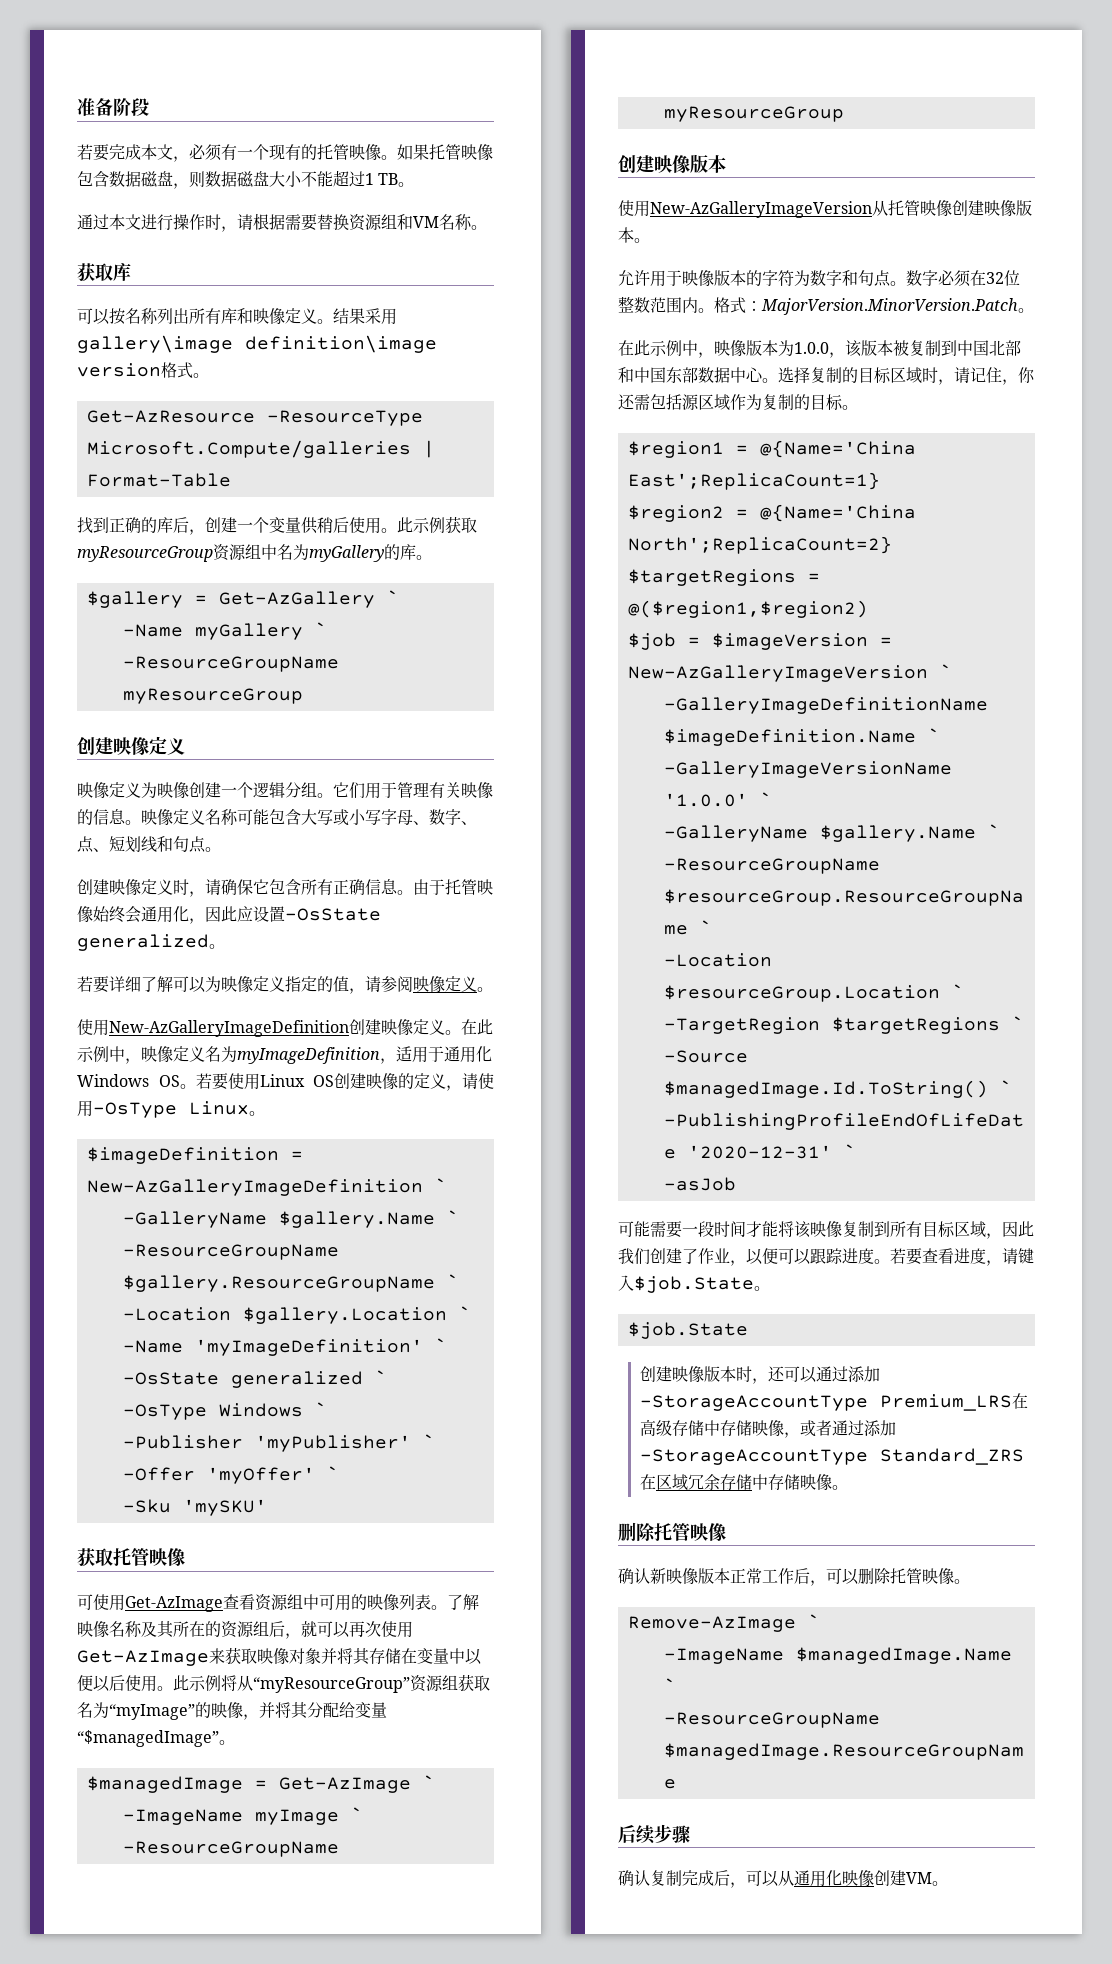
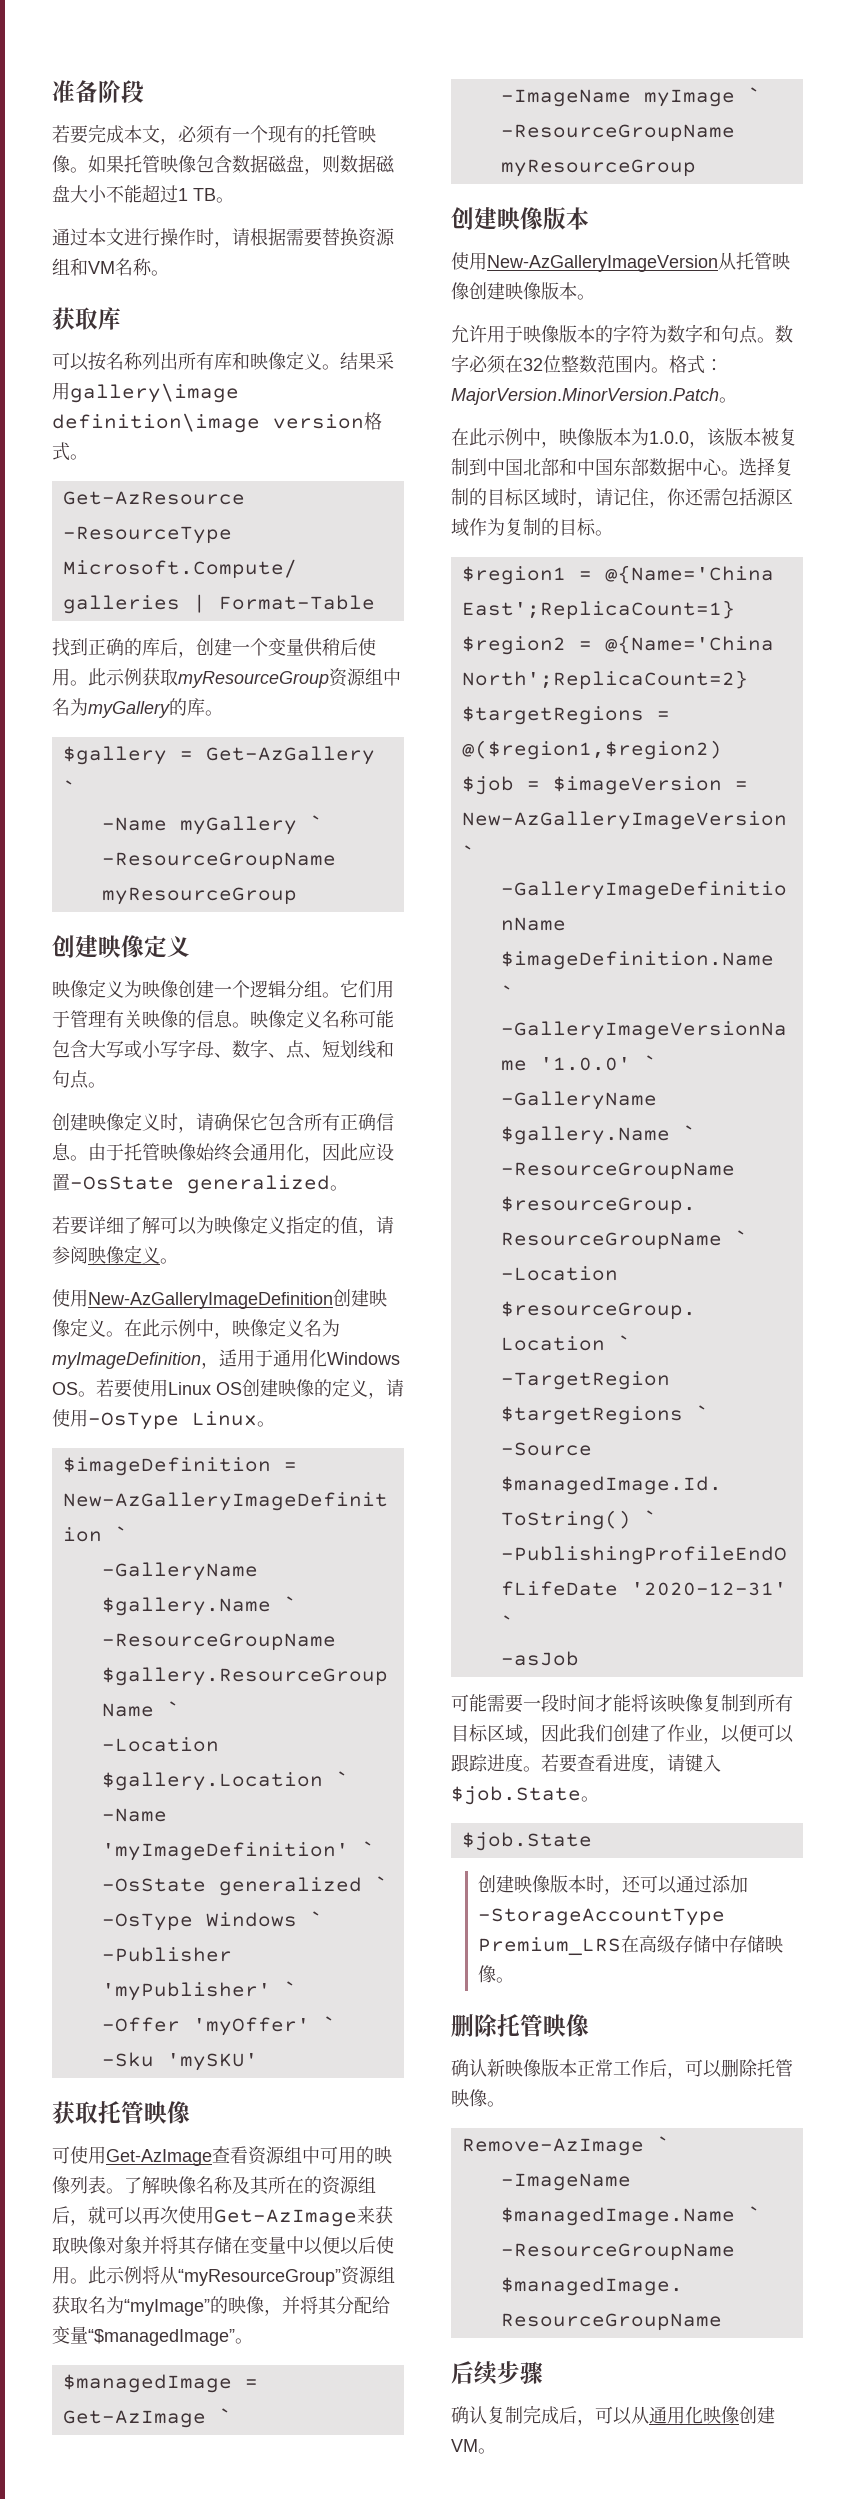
[783,1420,896,1438] [639,1448,1024,1465] [639,1474,832,1491] ，或者通过添加-StorageAccountType Standard_ZRS在区域冗余存储中存储映像 -> (497, 1974) none

